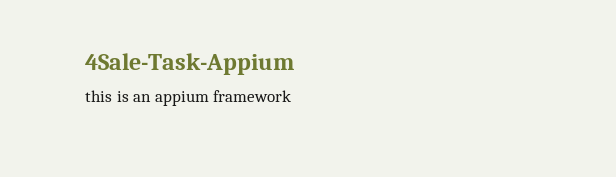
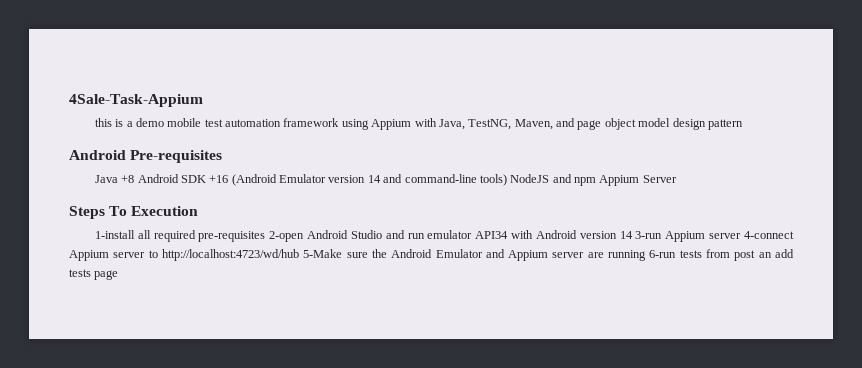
[133,90,292,106] an appium framework -> [126,118,743,130] [69,150,223,163] [94,174,677,186] [69,206,199,219] [94,230,795,242] [69,249,794,261] [69,269,119,280] a demo mobile test automation framework using Appium with Java, TestNG, Maven, and page object model design pattern // Android Pre-requisites // Java +8 Android SDK +16 (Android Emulator version 14 and command-line tools) NodeJS and npm Appium Server // Steps To Execution // 1-install all required pre-requisites 2-open Android Studio and run emulator API34 with Android version 14 3-run Appium server 4-connect Appium server to http://localhost:4723/wd/hub 5-Make sure the Android Emulator and Appium server are running 6-run tests from post an add tests page

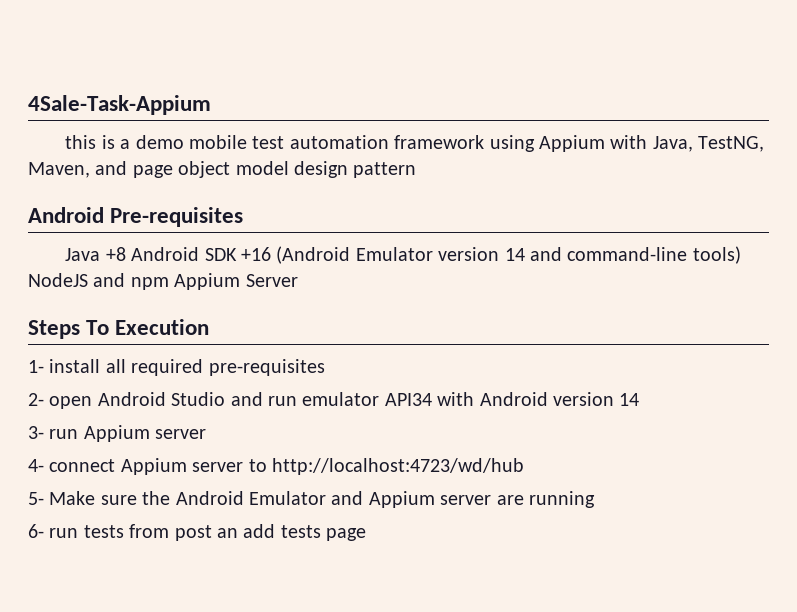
[94,230,135,239] 1-install -> [28,359,101,373] 1- install
[269,231,305,242] 2-open -> [28,393,93,409] // 2- open
[635,231,795,242] 3-run Appium server 4-connect -> [28,425,207,442] [28,459,116,472] // 3- run Appium server // 4- connect
[303,249,343,258] 5-Make -> [28,491,96,505] // 5- Make
[649,250,677,258] 6-run -> [28,524,79,538] // 6- run

